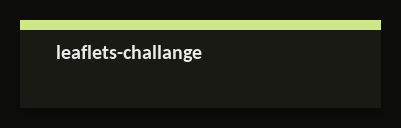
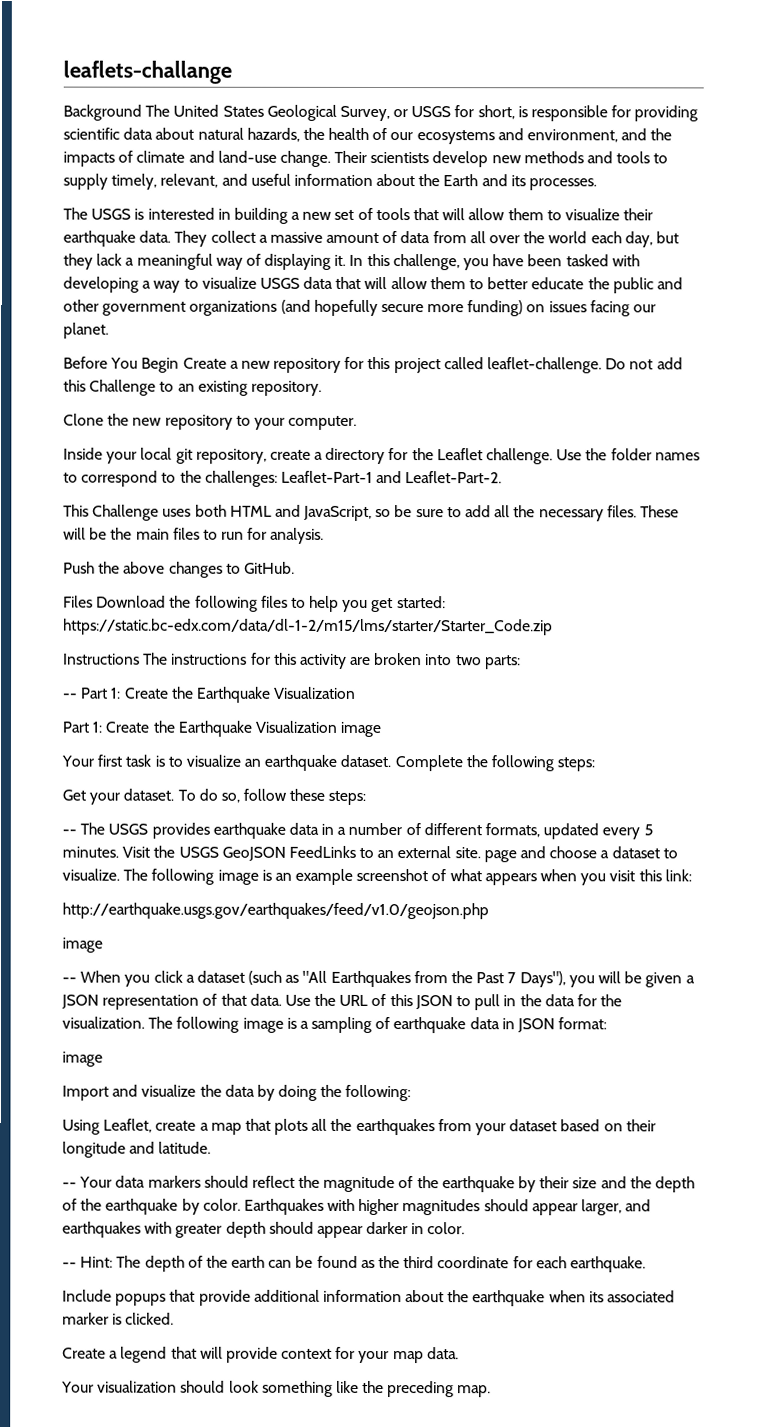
(202, 53) none -> [63,104,699,122] [63,127,673,145] [63,150,669,168] [63,173,598,191] [63,207,654,224] [63,230,679,248] [63,253,640,271] [63,276,683,294] [63,299,657,317] [63,322,109,339] [63,356,683,374] [63,379,322,396] [63,413,358,430] [63,447,700,465] [63,470,503,487] [63,504,679,522] [63,527,325,544] [63,561,295,578] [63,595,446,613] [63,618,553,636] [63,652,521,670] [63,686,357,703] [62,720,382,738] [61,754,596,772] [62,788,367,805] [62,822,653,840] [62,845,678,863] [62,868,692,886] [62,902,489,920] [62,937,103,953] [62,970,695,988] [61,993,623,1011] [62,1016,608,1034] [62,1051,103,1067] [62,1084,412,1102] [62,1118,656,1136] [62,1141,212,1158] [62,1175,695,1193] [62,1198,652,1216] [62,1221,466,1238] [62,1255,646,1273] [62,1289,676,1307] [62,1312,175,1325] [62,1346,459,1364] [61,1380,492,1398] // Background The United States Geological Survey, or USGS for short, is responsible for providing scientific data about natural hazards, the health of our ecosystems and environment, and the impacts of climate and land-use change. Their scientists develop new methods and tools to supply timely, relevant, and useful information about the Earth and its processes. // The USGS is interested in building a new set of tools that will allow them to visualize their earthquake data. They collect a massive amount of data from all over the world each day, but they lack a meaningful way of displaying it. In this challenge, you have been tasked with developing a way to visualize USGS data that will allow them to better educate the public and other government organizations (and hopefully secure more funding) on issues facing our planet. // Before You Begin Create a new repository for this project called leaflet-challenge. Do not add this Challenge to an existing repository. // Clone the new repository to your computer. // Inside your local git repository, create a directory for the Leaflet challenge. Use the folder names to correspond to the challenges: Leaflet-Part-1 and Leaflet-Part-2. // This Challenge uses both HTML and JavaScript, so be sure to add all the necessary files. These will be the main files to run for analysis. // Push the above changes to GitHub. // Files Download the following files to help you get started: https://static.bc-edx.com/data/dl-1-2/m15/lms/starter/Starter_Code.zip // Instructions The instructions for this activity are broken into two parts: // -- Part 1: Create the Earthquake Visualization // Part 1: Create the Earthquake Visualization image // Your first task is to visualize an earthquake dataset. Complete the following steps: // Get your dataset. To do so, follow these steps: // -- The USGS provides earthquake data in a number of different formats, updated every 5 minutes. Visit the USGS GeoJSON FeedLinks to an external site. page and choose a dataset to visualize. The following image is an example screenshot of what appears when you visit this link: // http://earthquake.usgs.gov/earthquakes/feed/v1.0/geojson.php // image // -- When you click a dataset (such as "All Earthquakes from the Past 7 Days"), you will be given a JSON representation of that data. Use the URL of this JSON to pull in the data for the visualization. The following image is a sampling of earthquake data in JSON format: // image // Import and visualize the data by doing the following: // Using Leaflet, create a map that plots all the earthquakes from your dataset based on their longitude and latitude. // -- Your data markers should reflect the magnitude of the earthquake by their size and the depth of the earthquake by color. Earthquakes with higher magnitudes should appear larger, and earthquakes with greater depth should appear darker in color. // -- Hint: The depth of the earth can be found as the third coordinate for each earthquake. // Include popups that provide additional information about the earthquake when its associated marker is clicked. // Create a legend that will provide context for your map data. // Your visualization should look something like the preceding map.

